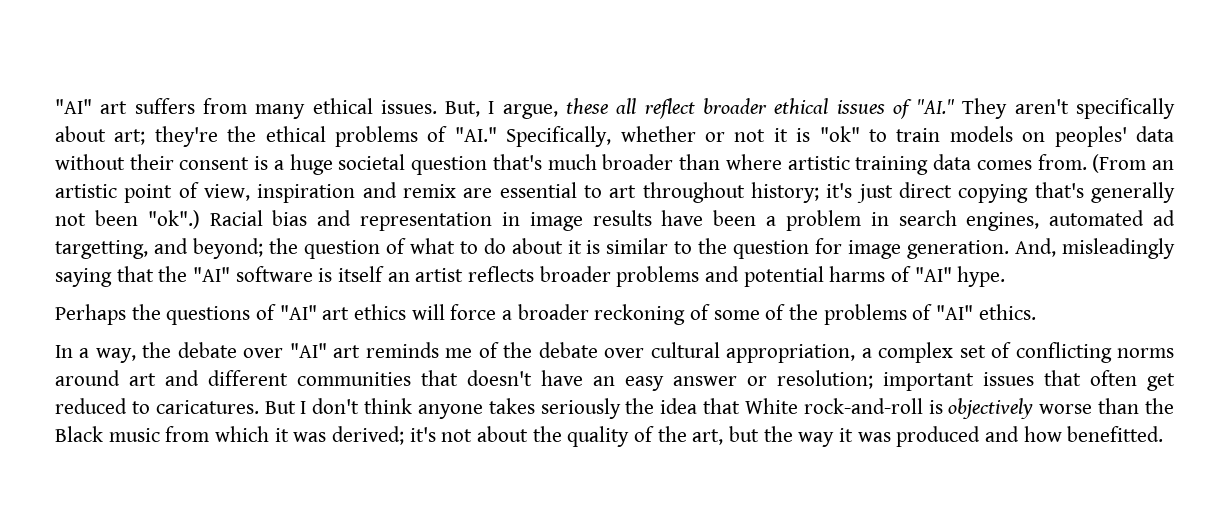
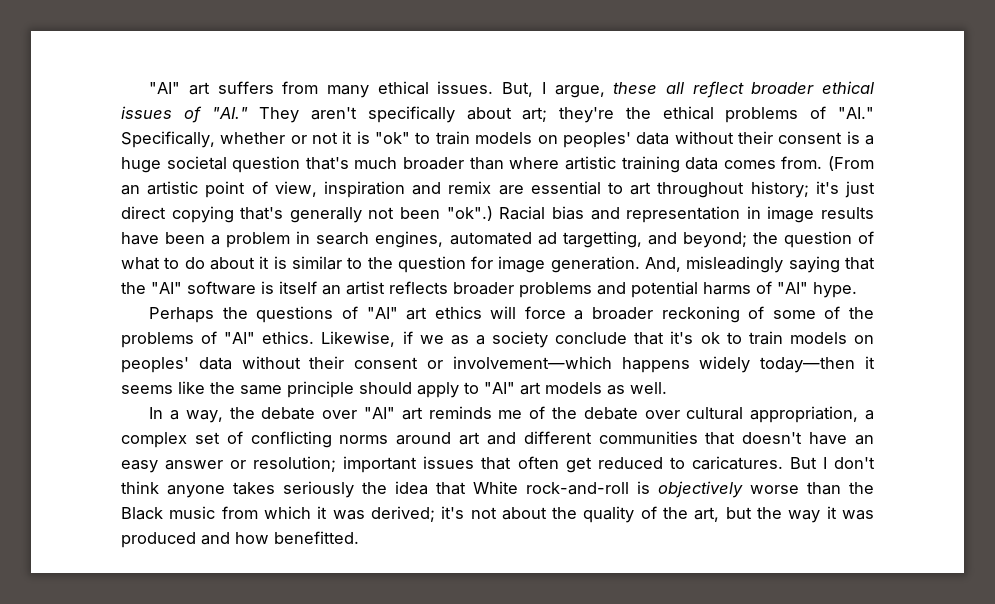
(1036, 312) none -> [321,331,875,348] [121,356,875,373] [121,381,667,398] Likewise, if we as a society conclude that it's ok to train models on peoples' data without their consent or involvement—which happens widely today—then it seems like the same principle should apply to "AI" art models as well.

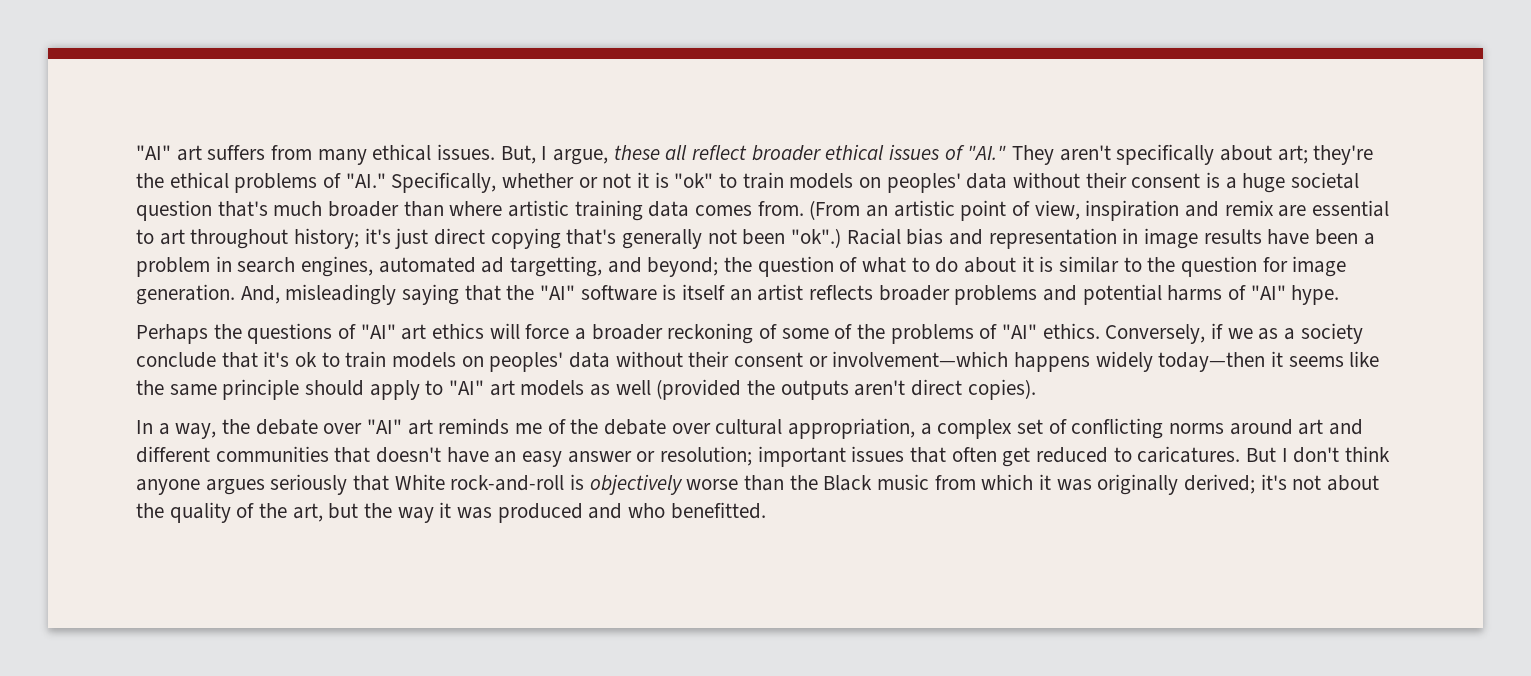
[321,331,396,347] Likewise, -> [1105,324,1206,344] Conversely,
[630,382,667,394] well. -> [615,379,1036,400] well (provided the outputs aren't direct copies).
[233,481,428,498] takes seriously the idea -> [205,474,348,495] argues seriously
(365, 515) none -> [1097,474,1179,495] originally
[235,532,269,544] how -> [628,503,666,518] who

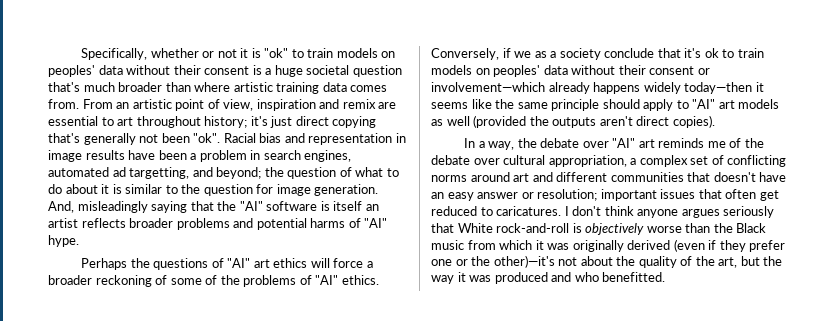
[136,144,1374,165] [136,172,386,193] "AI" art suffers from many ethical issues. But, I argue, these all reflect broader ethical issues of "AI." They aren't specifically about art; they're the ethical problems of "AI." -> (81, 54) none
[809,200,861,220] (From -> [82,99,113,109] From
[791,228,842,248] "ok".) -> [193,133,221,143] "ok".
(1009, 359) none -> [548,82,590,94] already
[1246,447,1277,462] But -> (562, 211) none
[1184,474,1287,494] derived; it's -> [627,239,786,252] [431,255,555,268] derived (even if they prefer one or the other)—it's

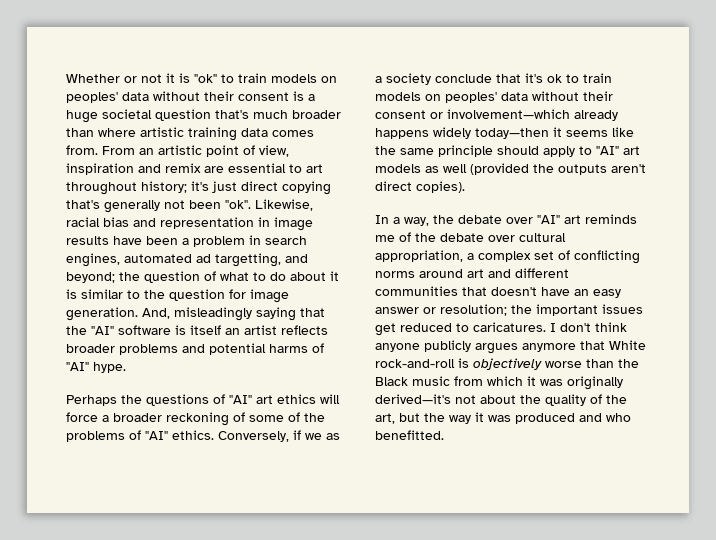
[81,48,199,60] Specifically, whether -> [66,74,120,83] Whether
[223,133,256,143] Racial -> [255,199,313,211] [66,217,100,227] Likewise, racial
(598, 195) none -> [511,305,532,314] the
[698,189,757,199] that often -> (643, 309) none
[681,206,775,218] argues seriously -> [424,340,576,354] publicly argues anymore
[627,239,786,252] [431,255,555,268] derived (even if they prefer one or the other)—it's -> [375,394,451,404] derived—it's

